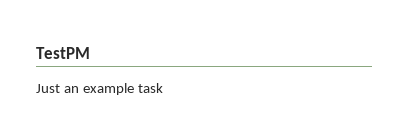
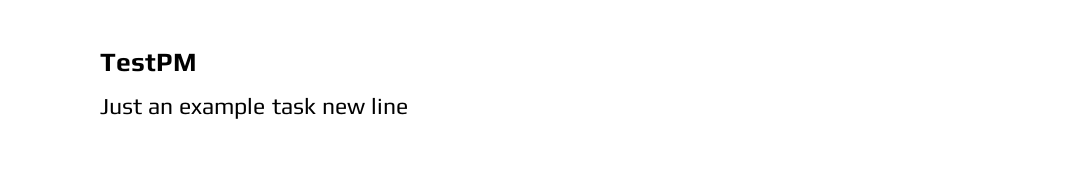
(163, 88) none -> [321,97,409,115] new line

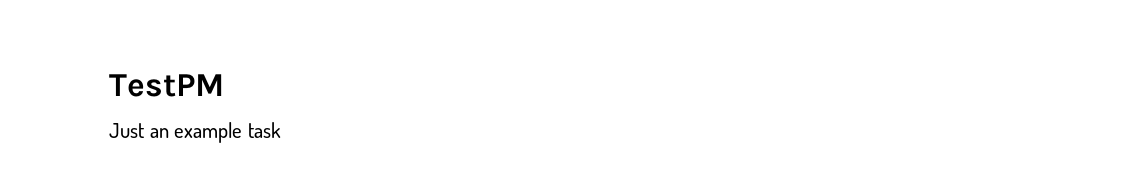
[321,97,409,115] new line -> (281, 130) none

